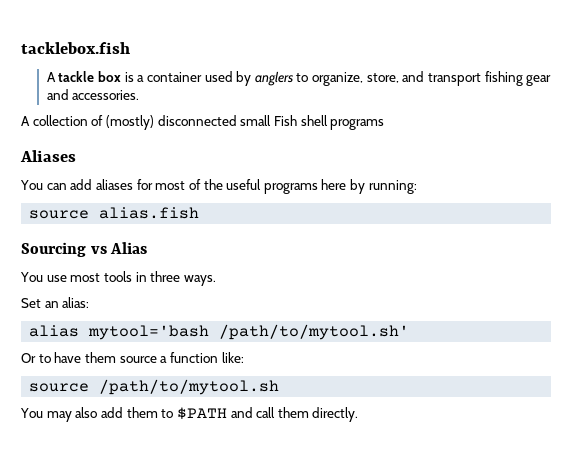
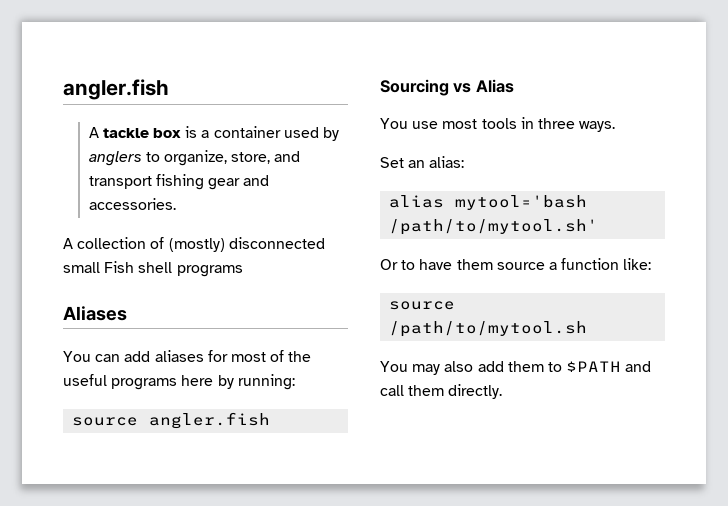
[21,42,130,54] tacklebox.fish -> [63,79,169,100] angler.fish
[99,207,200,219] alias.fish -> [149,412,271,429] angler.fish

